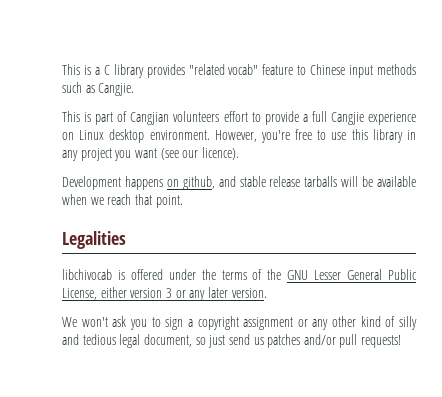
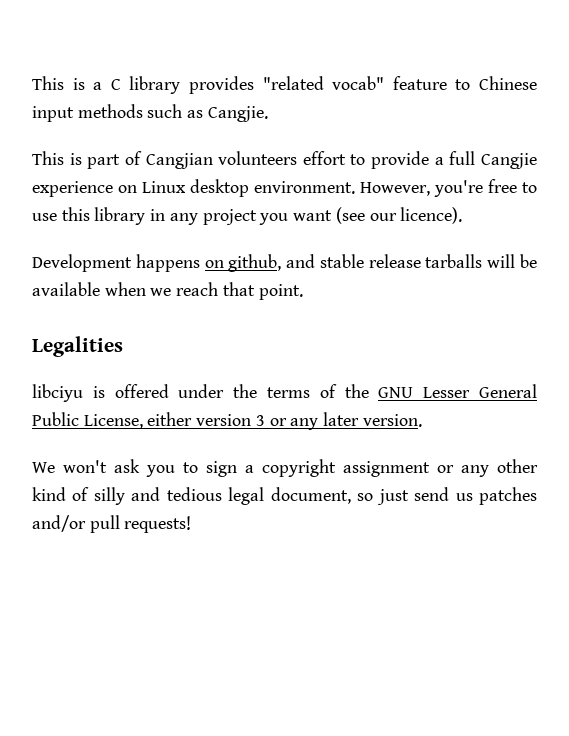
[62,269,112,280] libchivocab -> [32,384,83,402] libciyu

